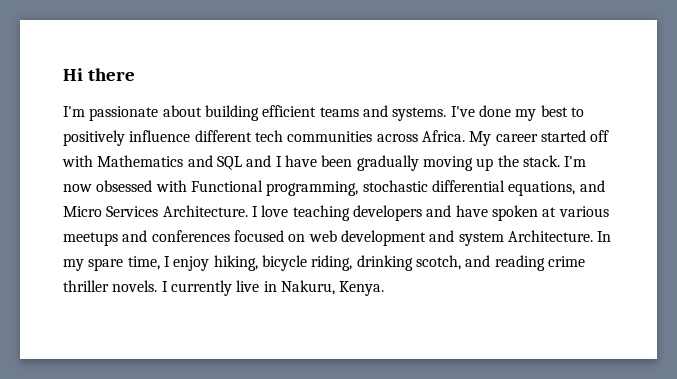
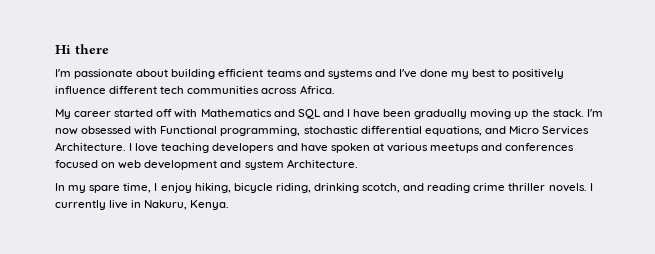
[392,107,447,121] systems. -> [327,69,396,79] systems and
(465, 136) none -> (335, 89) //
(593, 236) none -> (358, 163) //

